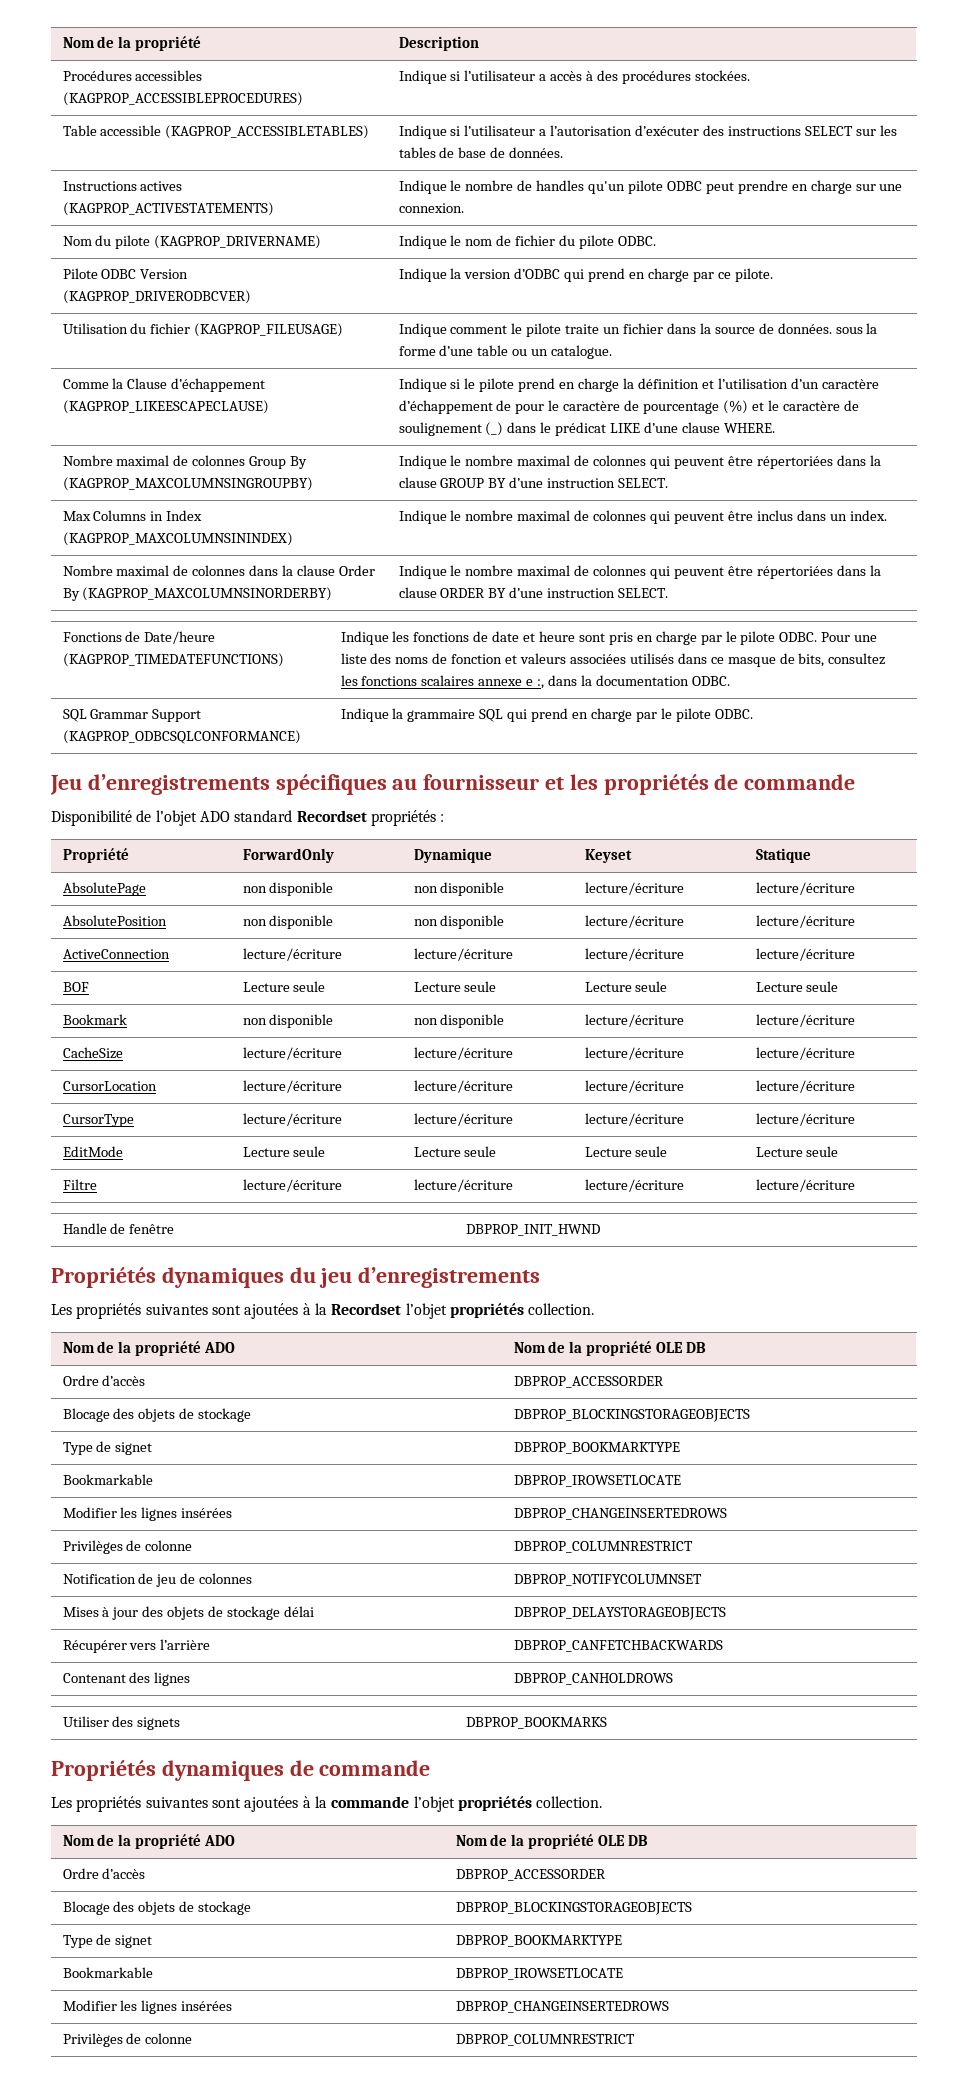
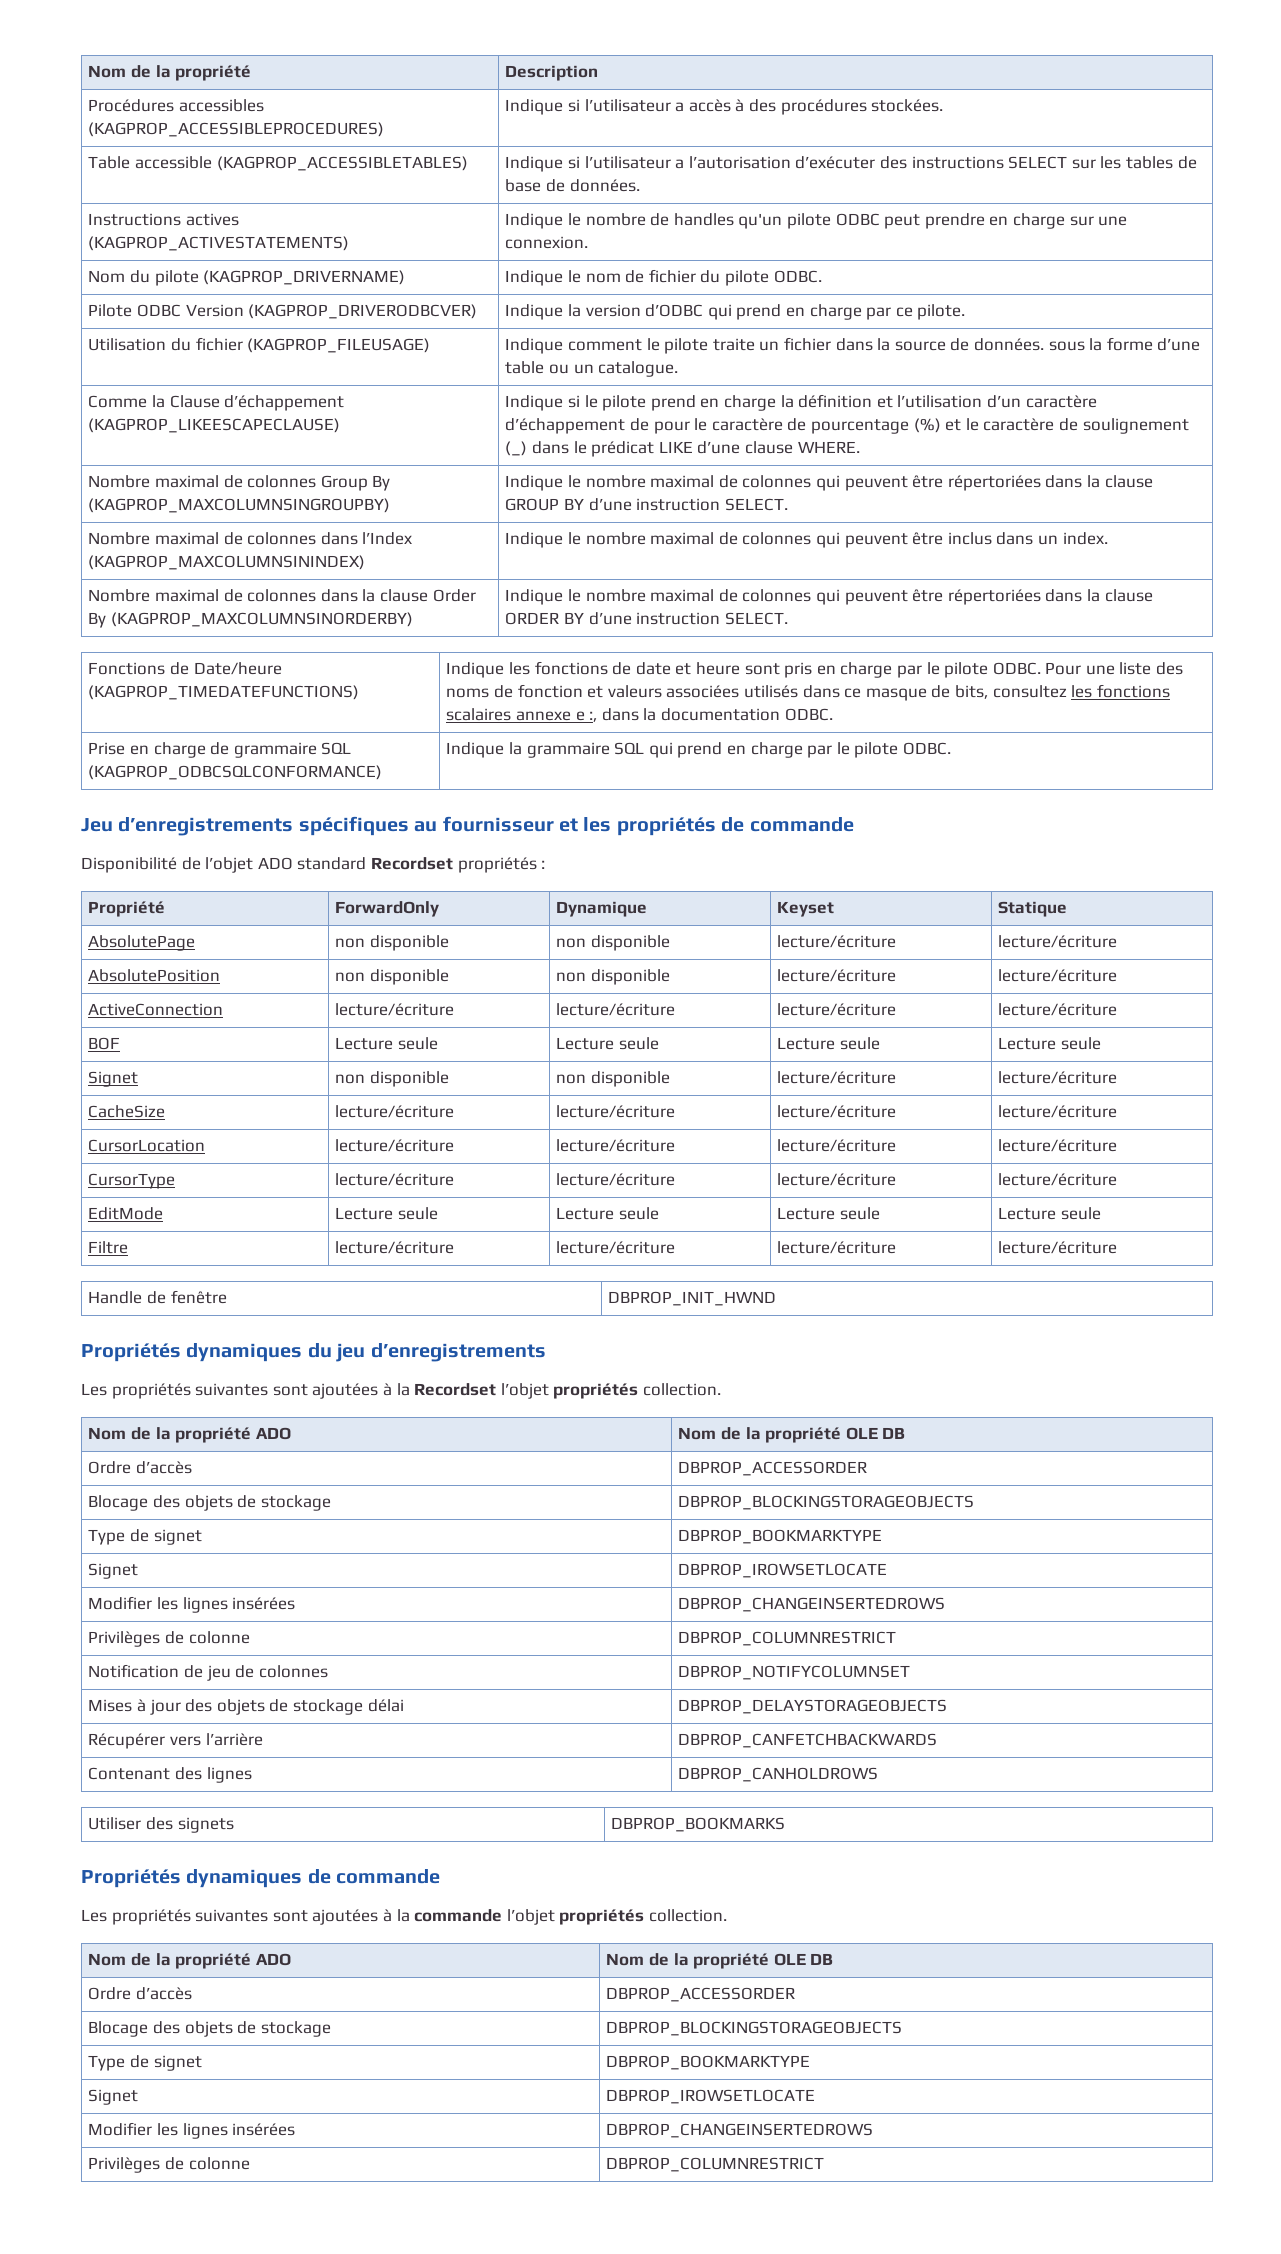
[62,510,203,521] Max Columns in Index -> [88,532,413,545] Nombre maximal de colonnes dans l’Index
[62,709,202,722] SQL Grammar Support -> [88,742,352,758] Prise en charge de grammaire SQL
[62,1014,127,1025] Bookmark -> [88,1071,139,1087] Signet
[62,1474,153,1485] Bookmarkable -> [88,1563,139,1579] Signet
[62,1967,153,1978] Bookmarkable -> [88,2089,139,2105] Signet

